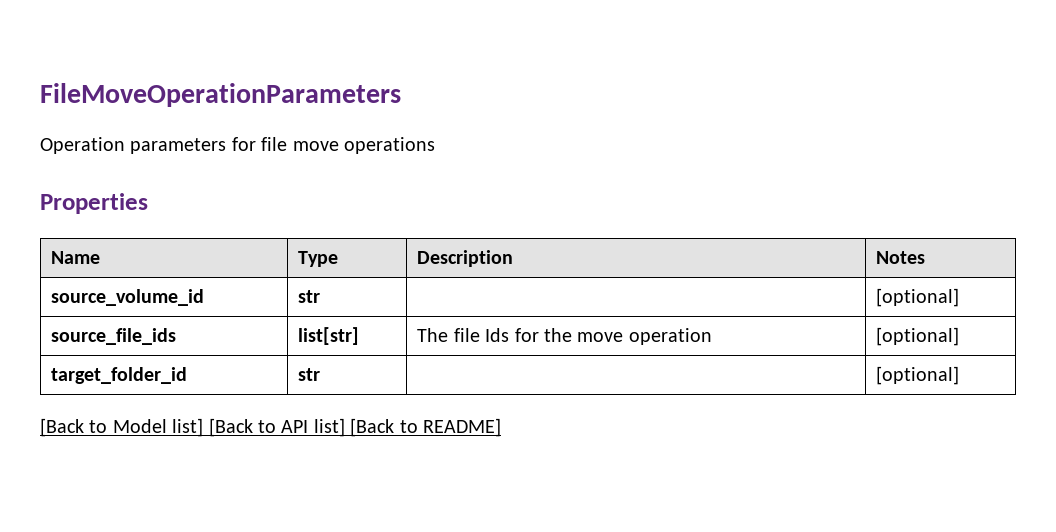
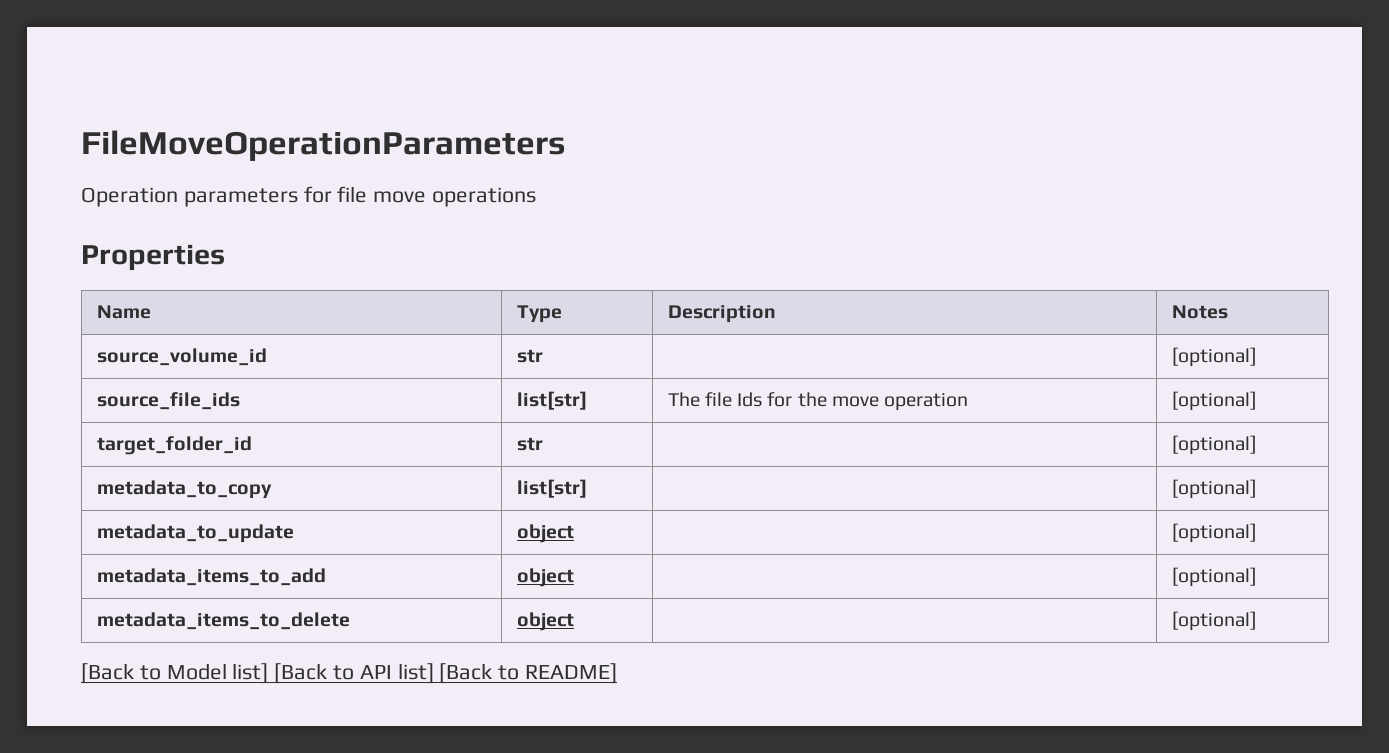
(960, 375) none -> [96,480,272,499] [516,479,587,498] [1171,479,1256,499] [96,524,294,543] [516,524,574,543] [1171,523,1256,543] [96,568,326,586] [516,568,574,587] [1171,567,1256,587] [96,612,350,630] [516,612,574,631] [1171,611,1256,631] // metadata_to_copy | list[str] | | [optional] // metadata_to_update | object | | [optional] // metadata_items_to_add | object | | [optional] // metadata_items_to_delete | object | | [optional]

